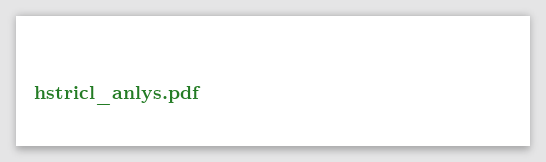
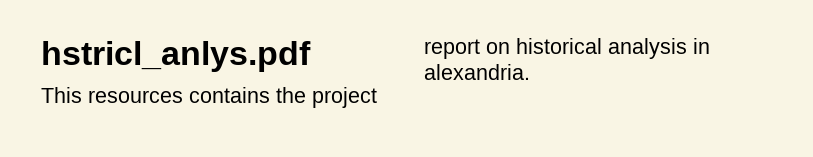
(201, 95) none -> [41,87,377,108] [424,38,710,59] [424,64,530,80] // This resources contains the project report on historical analysis in alexandria.

